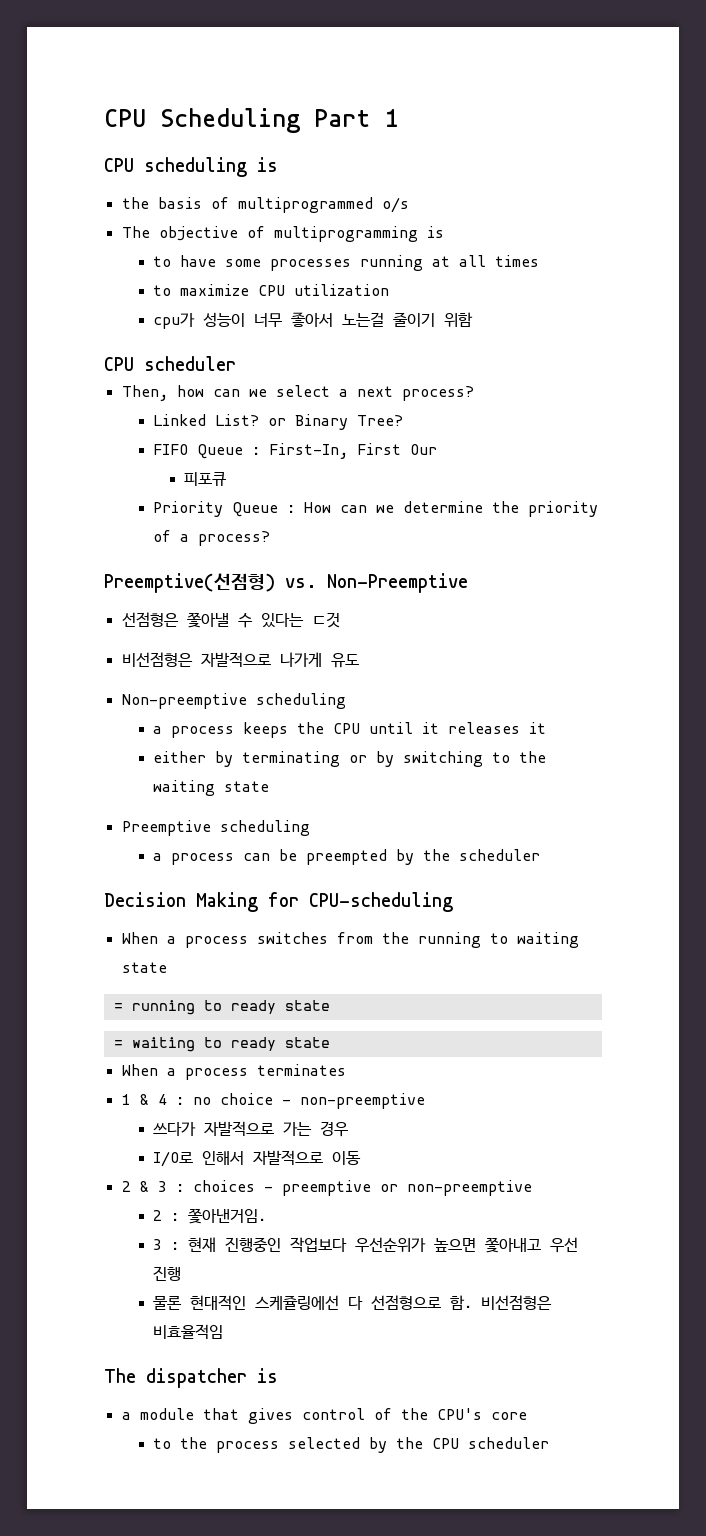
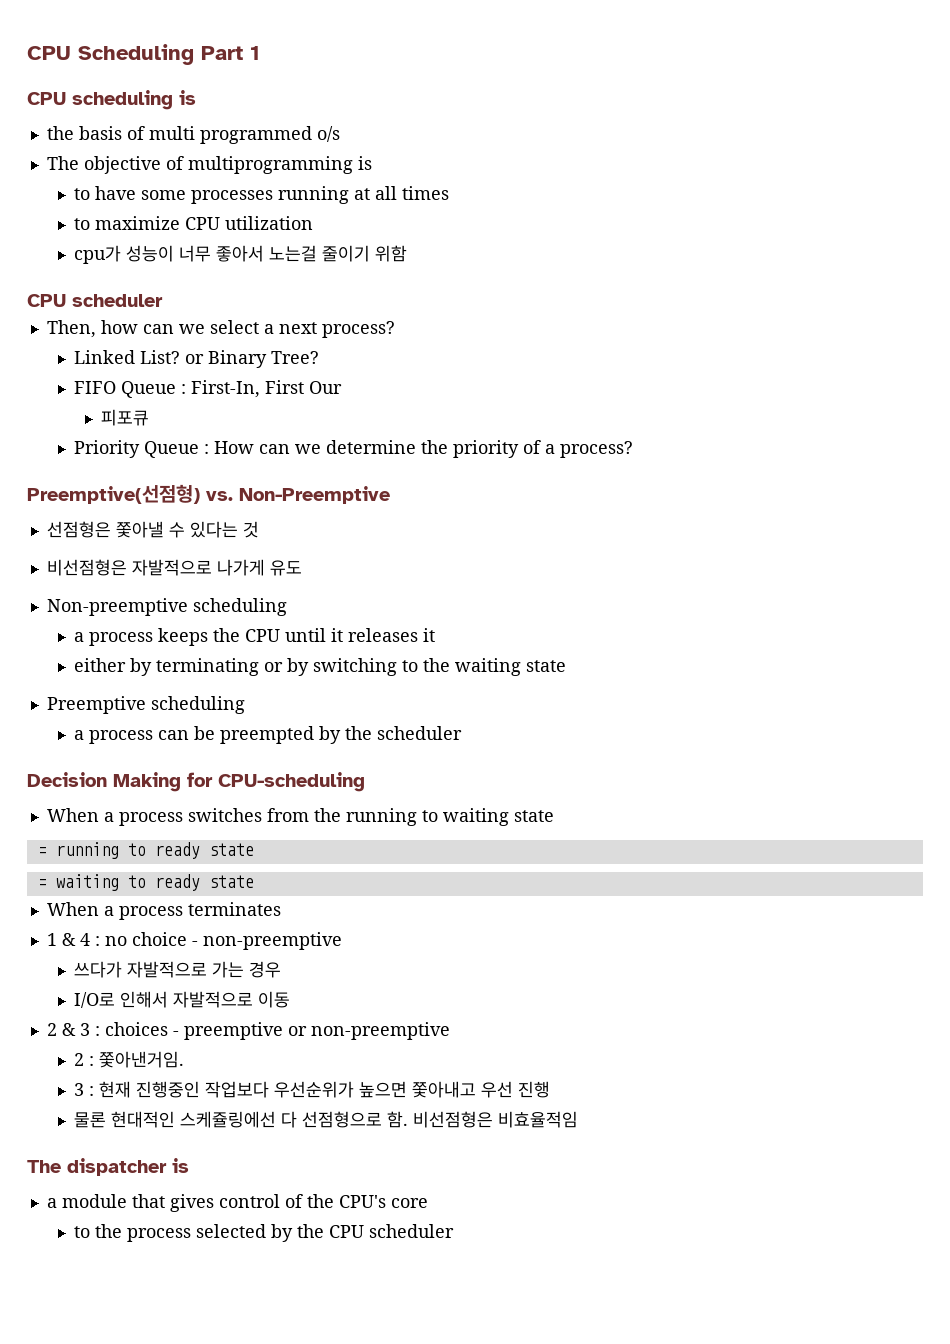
[237,197,373,213] multiprogrammed -> [148,126,312,144] multi programmed
[311,612,340,628] ㄷ것 -> [242,521,259,538] 것

